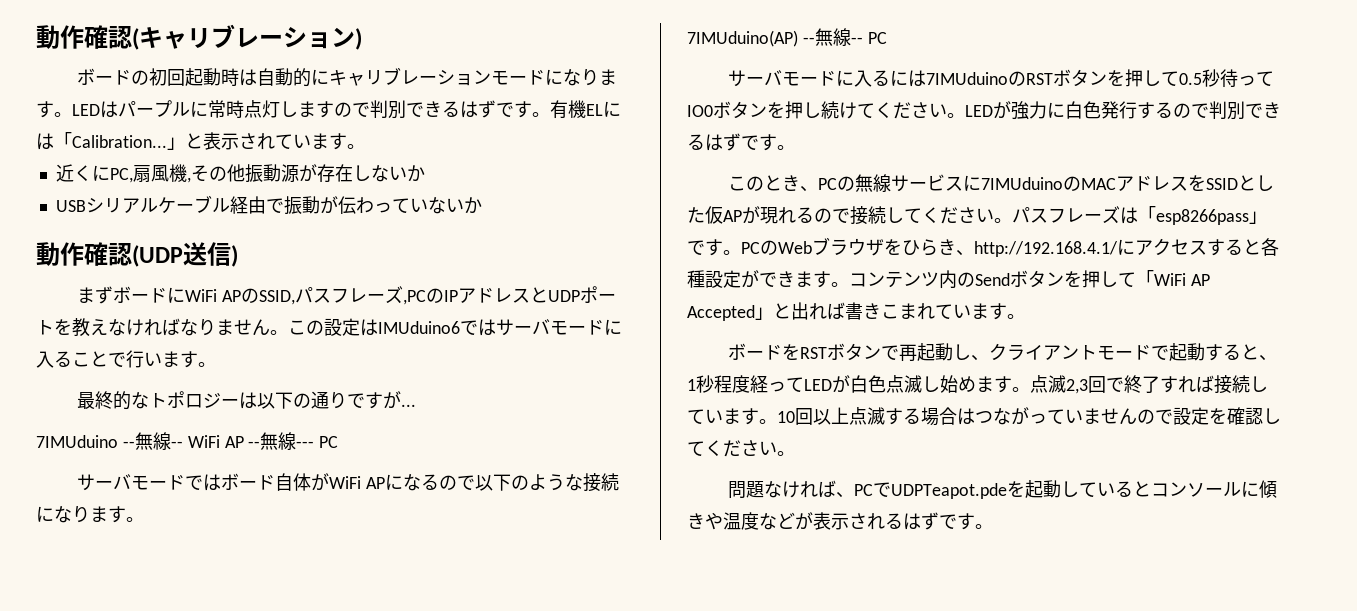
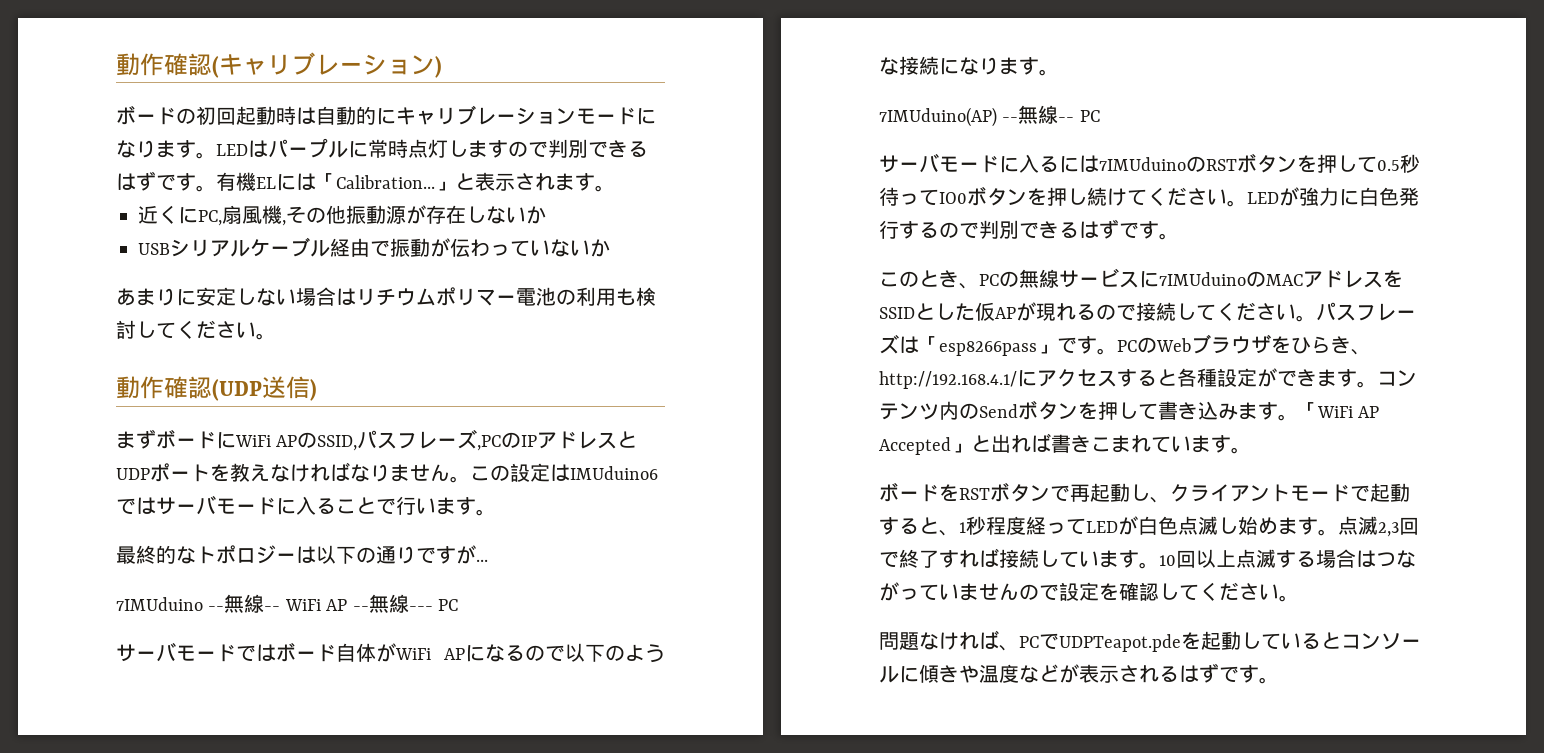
[275,134,311,149] てい -> (555, 182) none
(482, 205) none -> [116,287,656,306] [116,320,276,340] // あまりに安定しない場合はリチウムポリマー電池の利用も検討してください。
(1136, 279) none -> [1158,401,1298,421] 書き込みます。

